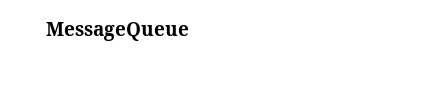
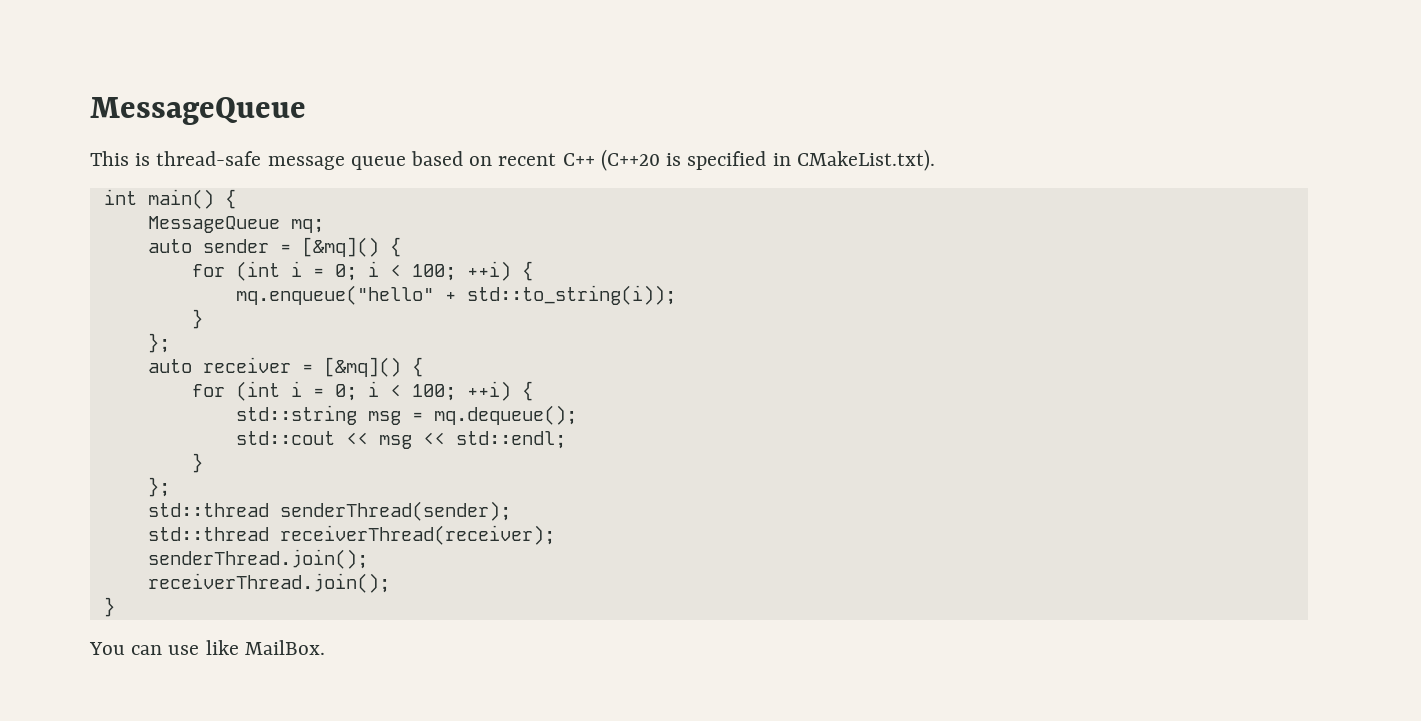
[46,22,189,41] MessageQueue -> [90,97,306,125] [90,149,935,171] [103,189,236,209] [147,216,324,233] [147,237,401,257] [191,261,533,281] [235,285,676,305] [191,309,203,329] [147,333,170,353] [147,357,423,377] [191,381,533,401] [235,405,577,425] [235,431,566,449] [191,453,203,473] [147,477,170,497] [147,501,511,521] [147,525,555,545] [147,549,368,569] [147,573,390,593] [103,597,115,617] [89,640,325,655] MessageQueue // This is thread-safe message queue based on recent C++ (C++20 is specified in CMakeList.txt). // int main() { // MessageQueue mq; // auto sender = [&mq]() { // for (int i = 0; i < 100; ++i) { // mq.enqueue("hello" + std::to_string(i)); // } // }; // auto receiver = [&mq]() { // for (int i = 0; i < 100; ++i) { // std::string msg = mq.dequeue(); // std::cout << msg << std::endl; // } // }; // std::thread senderThread(sender); // std::thread receiverThread(receiver); // senderThread.join(); // receiverThread.join(); // } // You can use like MailBox.

